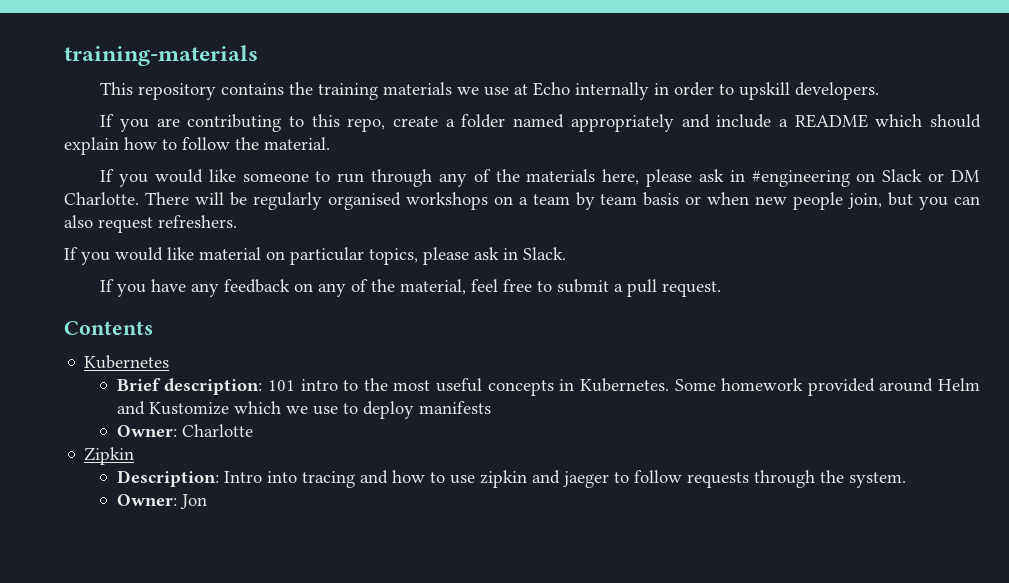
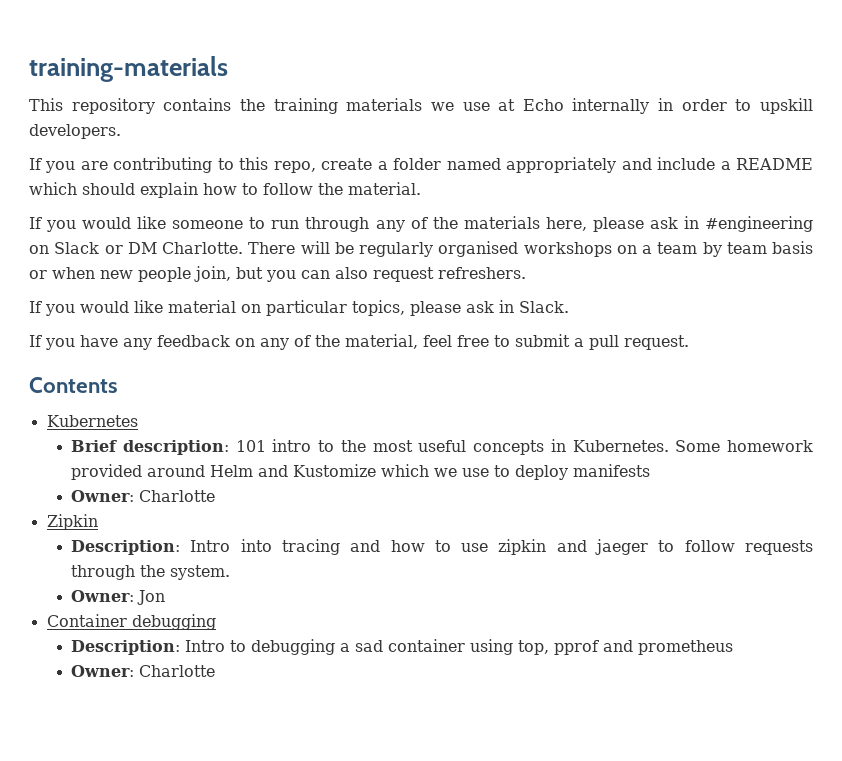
(207, 501) none -> [46,614,216,630] [71,639,734,655] [71,665,216,677] // Container debugging // Description: Intro to debugging a sad container using top, pprof and prometheus // Owner: Charlotte

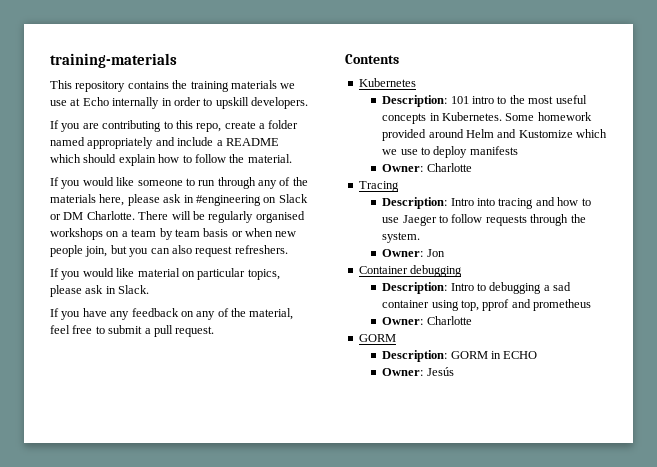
[71,440,229,455] Brief description: -> [382,95,448,107] Description:
[46,514,98,530] Zipkin -> [358,181,399,192] Tracing
[498,539,649,555] zipkin and jaeger -> [402,215,437,226] Jaeger
(216, 671) none -> [358,334,396,342] [382,350,538,362] [382,367,454,376] // GORM // Description: GORM in ECHO // Owner: Jesús

